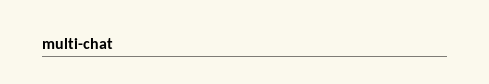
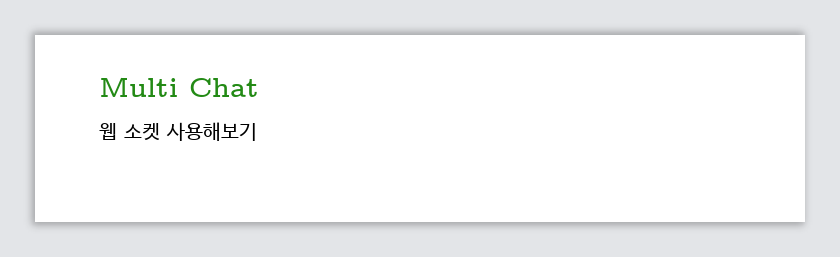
[42,38,113,49] multi-chat -> [99,77,259,97] [99,122,257,141] Multi Chat // 웹 소켓 사용해보기

